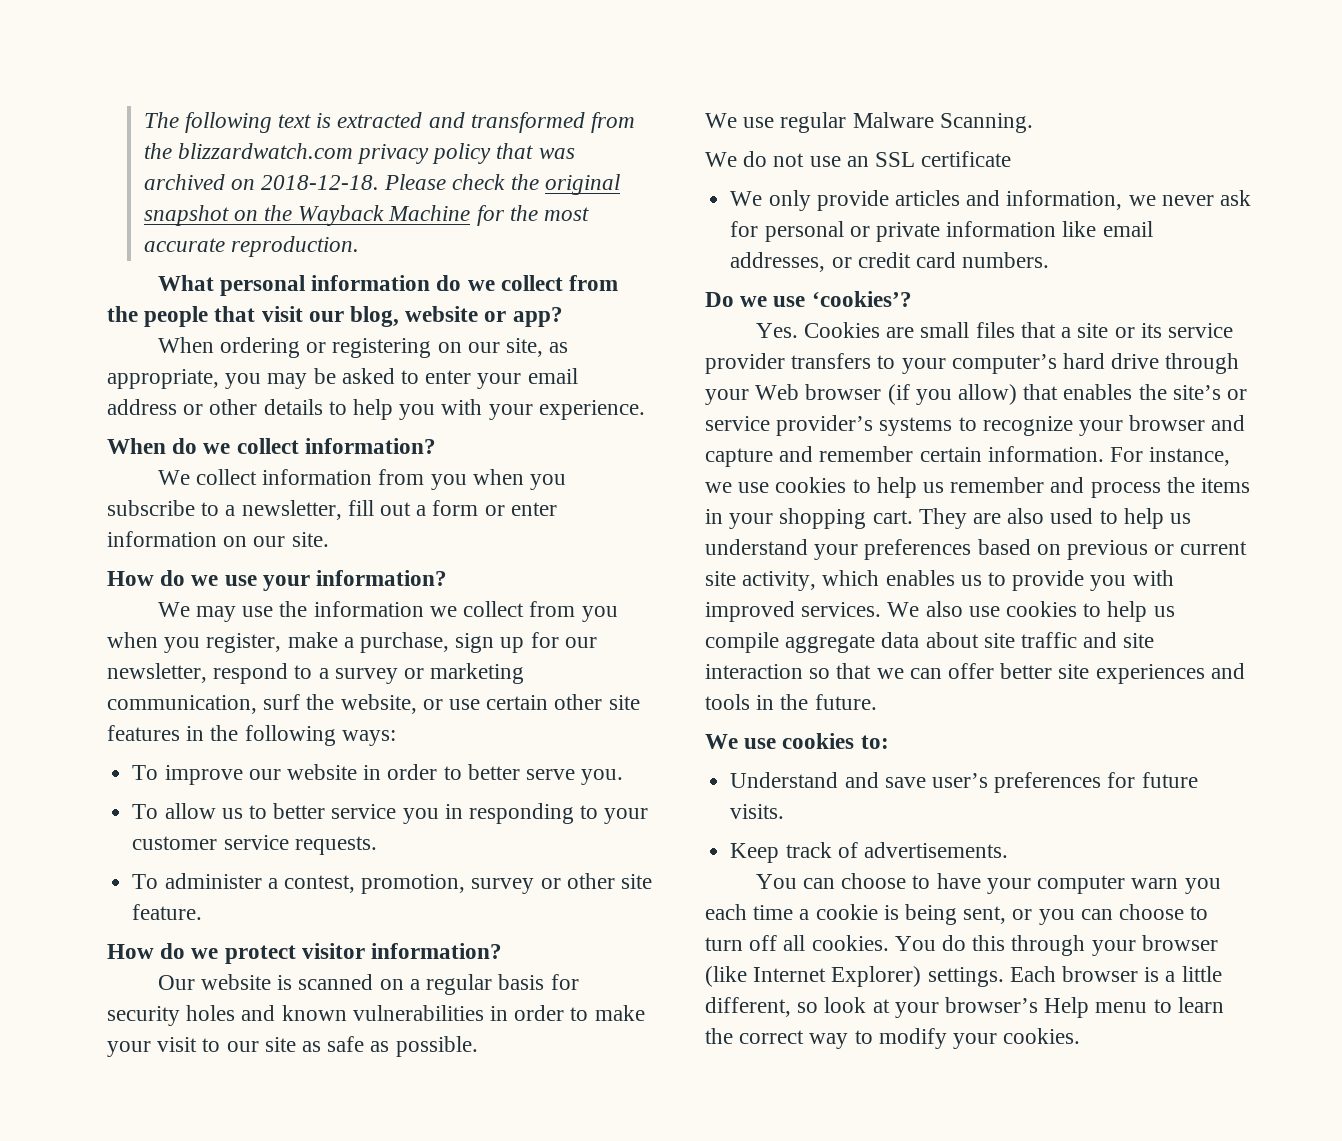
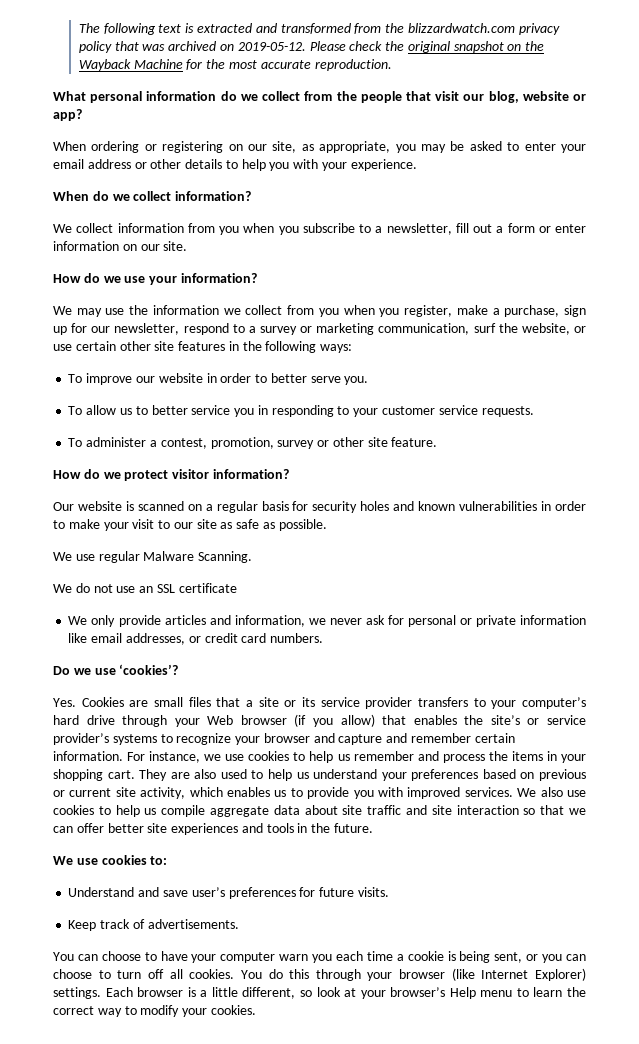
[260,175,379,190] 2018-12-18. -> [237,42,306,51] 2019-05-12.

